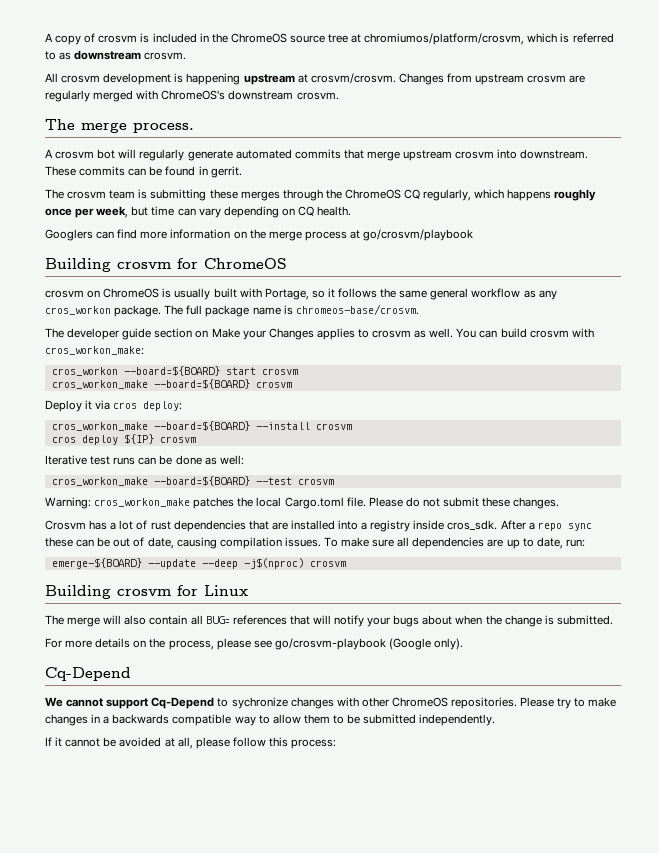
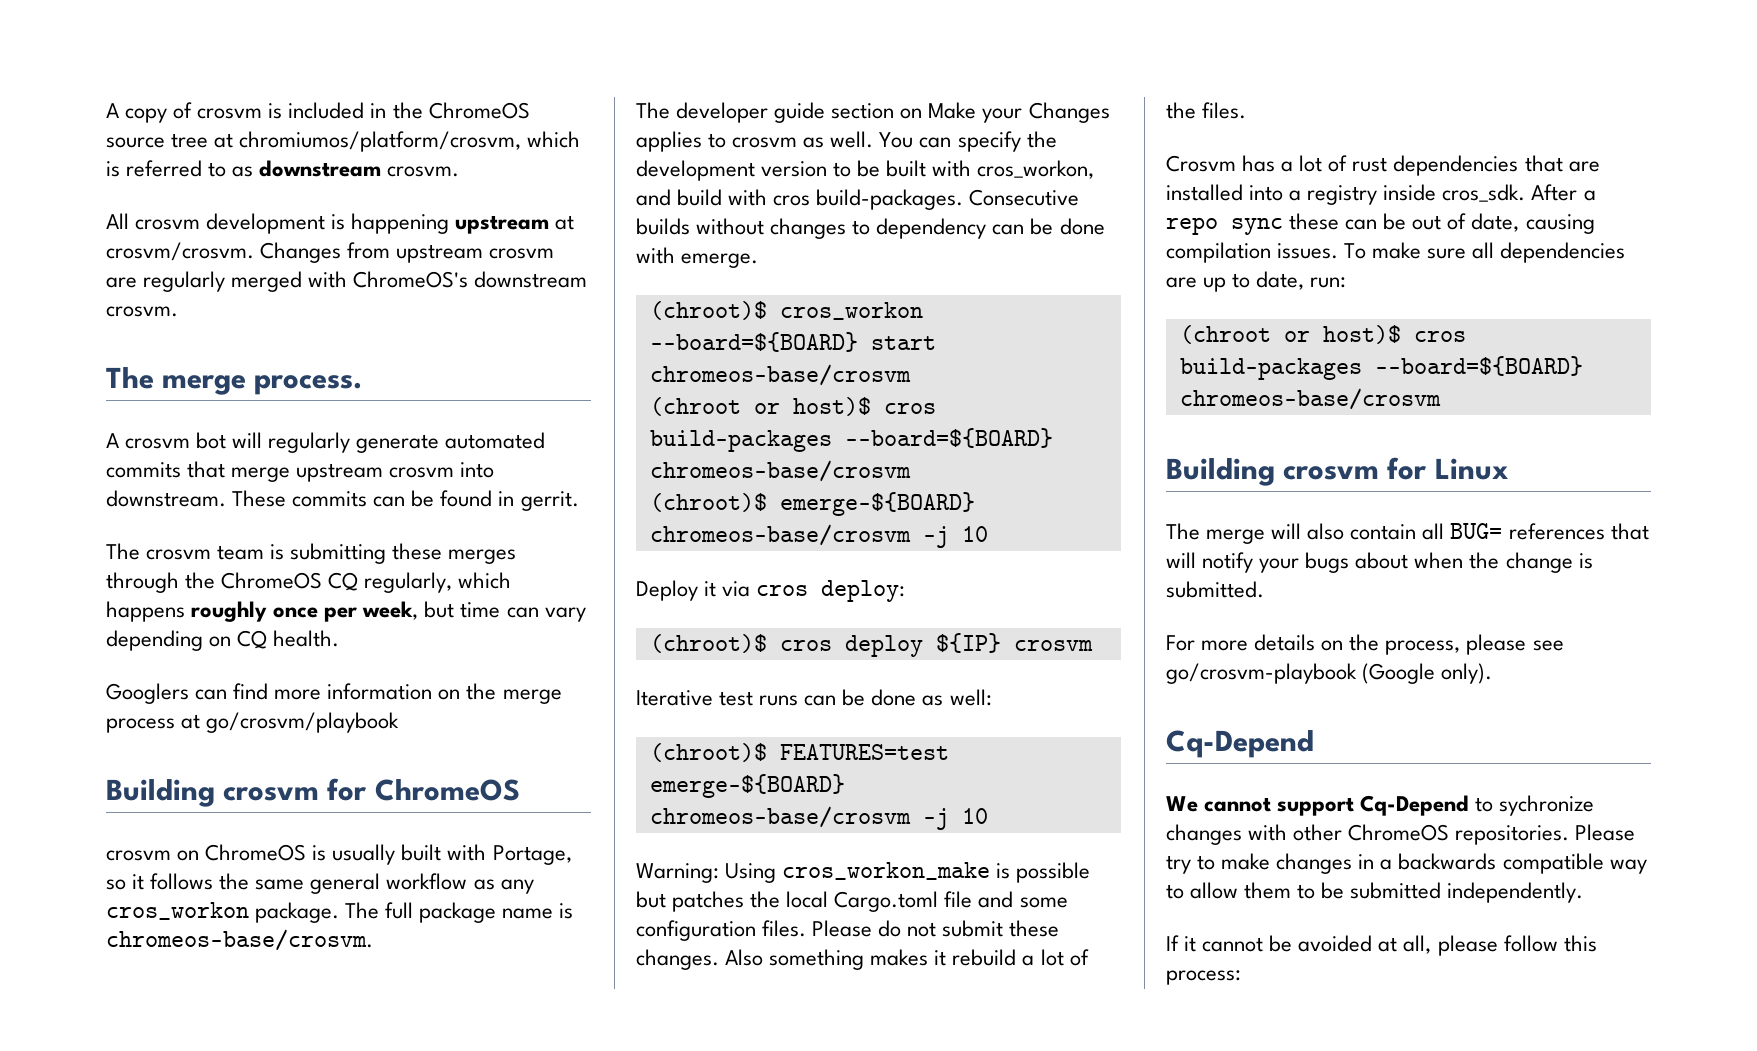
[500,328,594,338] [45,346,144,355] [51,366,298,376] [51,379,292,389] build crosvm with cros_workon_make: // cros_workon --board=${BOARD} start crosvm // cros_workon_make --board=${BOARD} crosvm -> [957,131,1057,152] [636,160,1095,181] [636,189,1080,210] [636,218,1105,239] [636,247,759,268] [649,301,923,320] [649,332,936,352] [649,364,911,386] [649,397,936,416] [649,428,1053,452] [649,460,911,482] [649,492,975,516] [649,524,988,548] specify the development version to be built with cros_workon, and build with cros build-packages. Consecutive builds without changes to dependency can be done with emerge. // (chroot)$ cros_workon --board=${BOARD} start chromeos-base/crosvm // (chroot or host)$ cros build-packages --board=${BOARD} chromeos-base/crosvm // (chroot)$ emerge-${BOARD} chromeos-base/crosvm -j 10
[51,421,352,431] cros_workon_make --board=${BOARD} --install crosvm // -> [649,634,767,653] (chroot)$
[51,476,334,486] [45,497,366,509] cros_workon_make --board=${BOARD} --test crosvm // Warning: cros_workon_make patches the local Cargo.toml file. -> [649,743,949,762] [649,774,845,798] [649,806,988,830] [636,862,1091,883] [636,891,1068,912] [636,920,807,941] (chroot)$ FEATURES=test emerge-${BOARD} chromeos-base/crosvm -j 10 // Warning: Using cros_workon_make is possible but patches the local Cargo.toml file and some configuration files.
(560, 503) none -> [725,949,1089,970] [1166,102,1247,119] Also something makes it rebuild a lot of the files.
[51,558,346,569] emerge-${BOARD} --update --deep -j$(nproc) crosvm -> [1179,325,1466,344] [1179,356,1583,380] [1179,388,1441,410] (chroot or host)$ cros build-packages --board=${BOARD} chromeos-base/crosvm

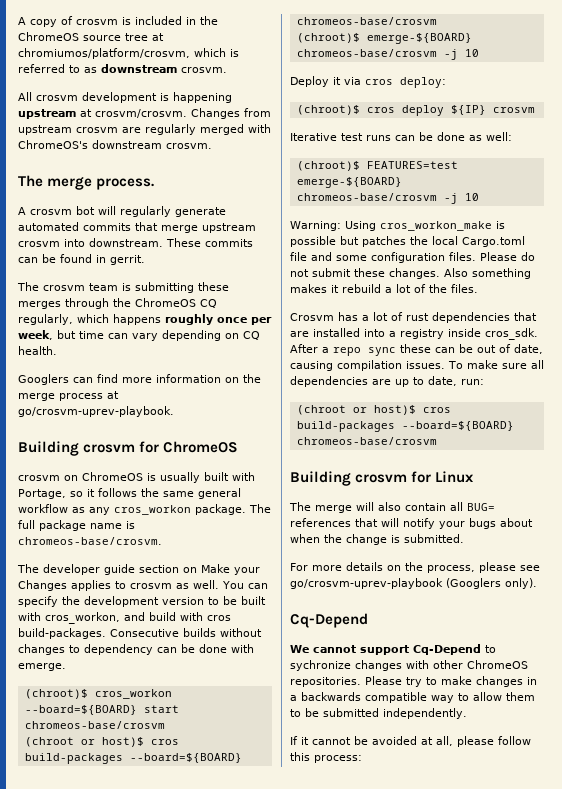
[206,712,400,733] go/crosvm/playbook -> [18,406,174,417] go/crosvm-uprev-playbook.
[1166,663,1436,684] go/crosvm-playbook (Google -> [290,578,501,589] go/crosvm-uprev-playbook (Googlers

